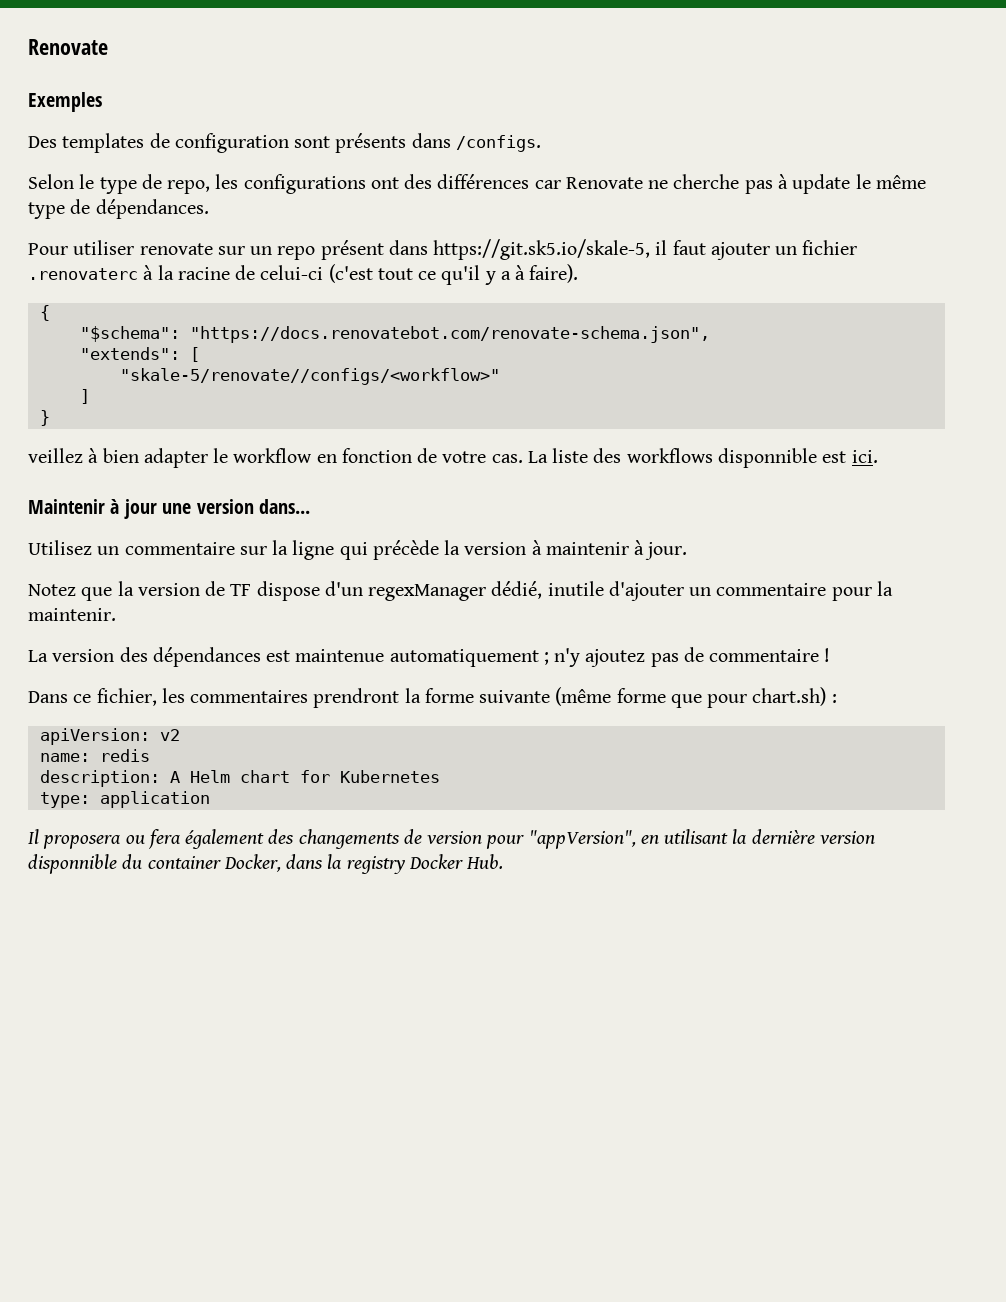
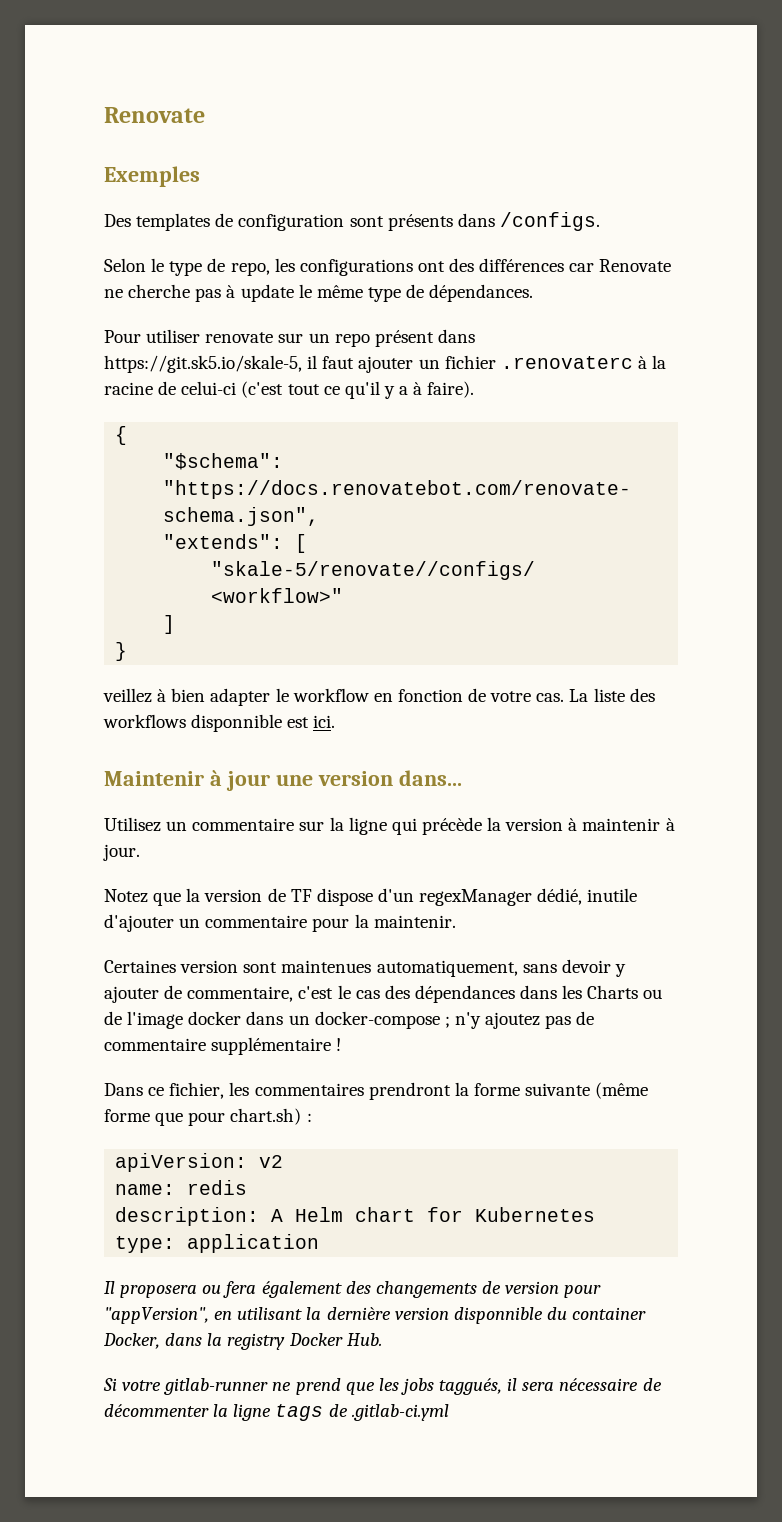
[28,647,539,667] La version des dépendances est maintenue automatiquement -> [104,959,626,977] [104,985,663,1003] [104,1011,440,1029] Certaines version sont maintenues automatiquement, sans devoir y ajouter de commentaire, c'est le cas des dépendances dans les Charts ou de l'image docker dans un docker-compose
(820, 655) none -> [211,1037,332,1055] supplémentaire
(504, 861) none -> [103,1378,662,1395] [104,1404,449,1421] // Si votre gitlab-runner ne prend que les jobs taggués, il sera nécessaire de décommenter la ligne tags de .gitlab-ci.yml

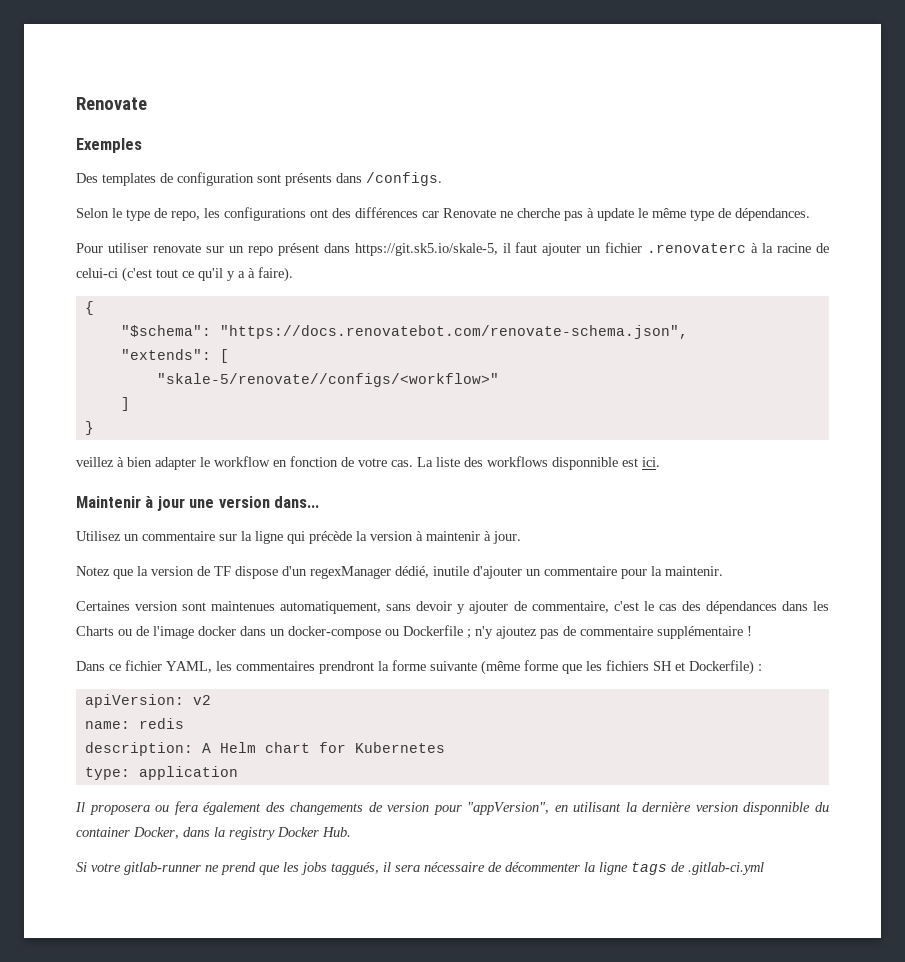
(440, 1020) none -> [385,625,463,636] ou Dockerfile
[169,1082,225,1099] fichier, -> [125,660,212,673] fichier YAML,
[188,1108,302,1126] pour chart.sh) -> [586,660,754,675] les fichiers SH et Dockerfile)

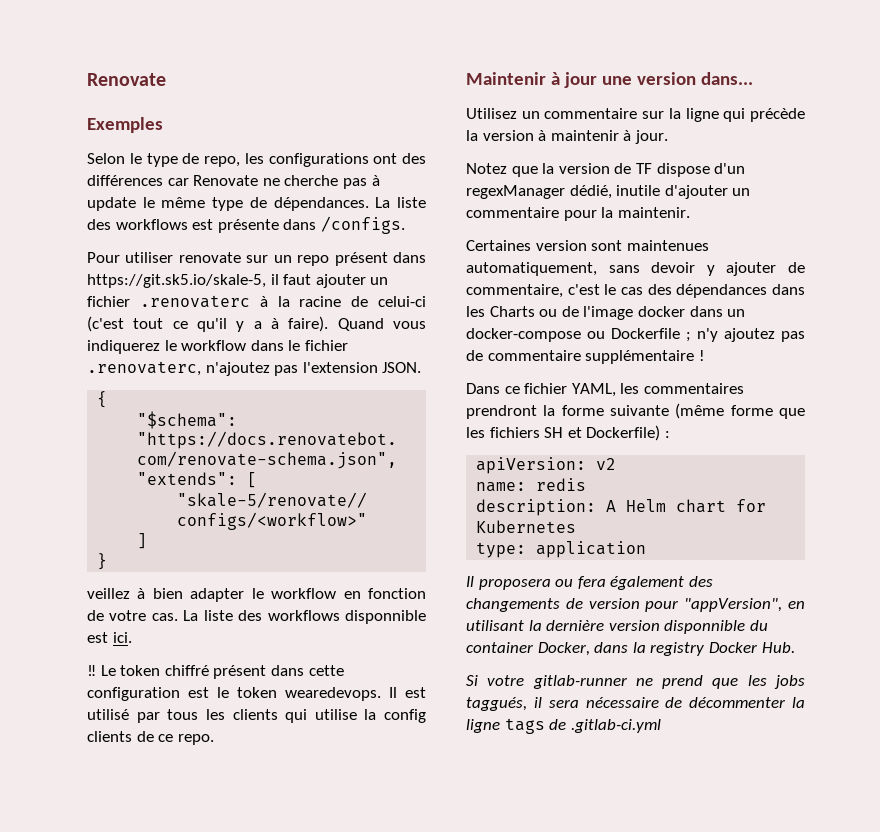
[76,172,442,186] // Des templates de configuration sont présents dans /configs. -> (163, 125) none
(810, 214) none -> [375,197,427,208] [87,216,405,234] La liste des workflows est présente dans /configs.
(293, 274) none -> [337,318,427,331] [87,340,348,354] [87,361,422,376] Quand vous indiquerez le workflow dans le fichier .renovaterc, n'ajoutez pas l'extension JSON.
(660, 462) none -> [87,665,344,679] [87,687,426,701] [87,709,426,723] [87,731,214,745] // ‼ Le token chiffré présent dans cette configuration est le token wearedevops. Il est utilisé par tous les clients qui utilise la config clients de ce repo.

